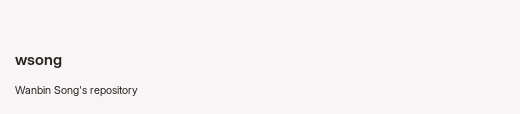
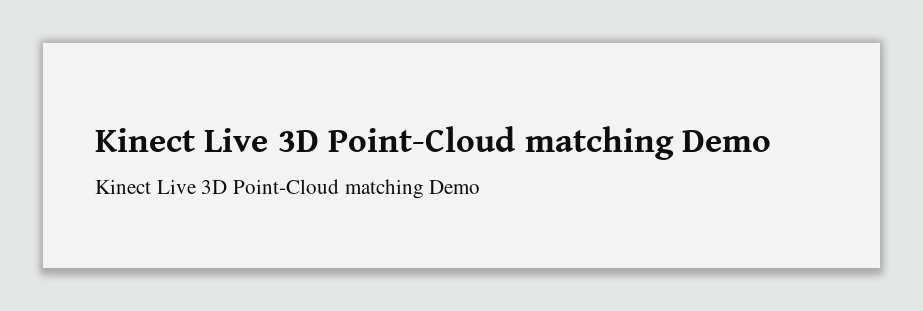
[15,57,62,68] [15,86,138,97] wsong // Wanbin Song's repository -> [95,126,772,160] [95,179,481,199] Kinect Live 3D Point-Cloud matching Demo // Kinect Live 3D Point-Cloud matching Demo

